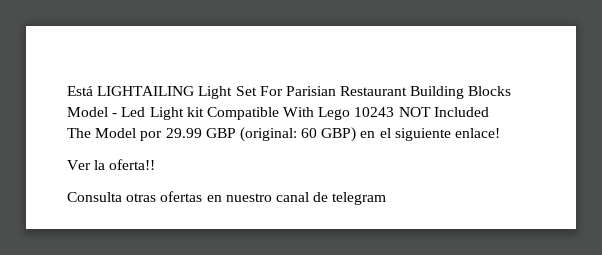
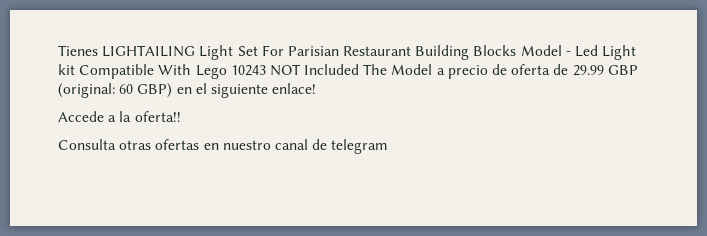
[67,86,93,96] Está -> [58,45,98,56] Tienes
[140,131,163,141] por -> [436,64,569,79] a precio de oferta de
[67,160,91,170] Ver -> [58,111,117,122] Accede a

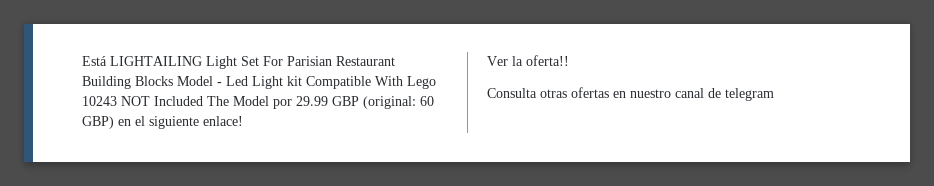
[58,45,98,56] Tienes -> [82,56,107,66] Está
[436,64,569,79] a precio de oferta de -> [273,99,292,109] por
[58,111,117,122] Accede a -> [487,56,508,66] Ver

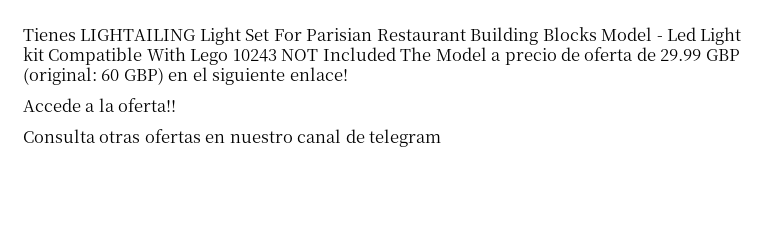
[82,56,107,66] Está -> [23,28,76,41] Tienes
[273,99,292,109] por -> [491,47,656,65] a precio de oferta de
[487,56,508,66] Ver -> [23,98,96,112] Accede a

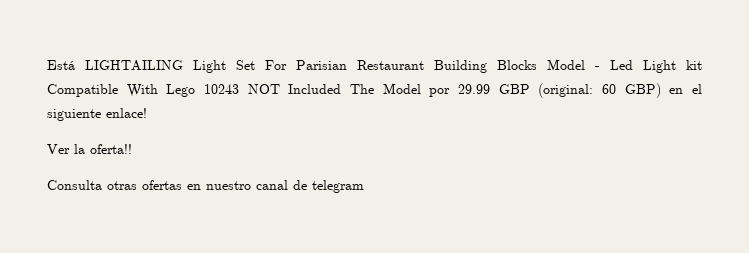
[23,28,76,41] Tienes -> [47,60,75,70] Está
[491,47,656,65] a precio de oferta de -> [429,88,451,97] por
[23,98,96,112] Accede a -> [47,144,70,154] Ver

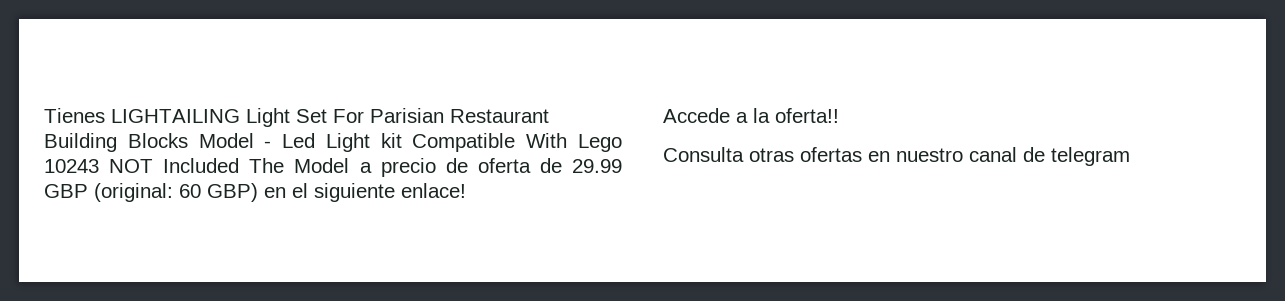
[47,60,75,70] Está -> [44,108,105,123] Tienes
[429,88,451,97] por -> [359,158,562,177] a precio de oferta de
[47,144,70,154] Ver -> [663,108,748,123] Accede a

